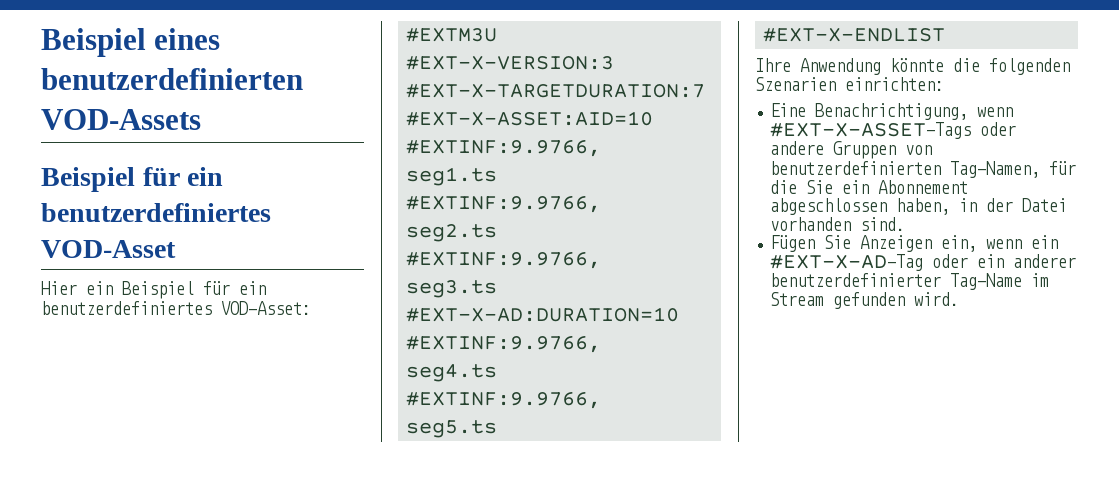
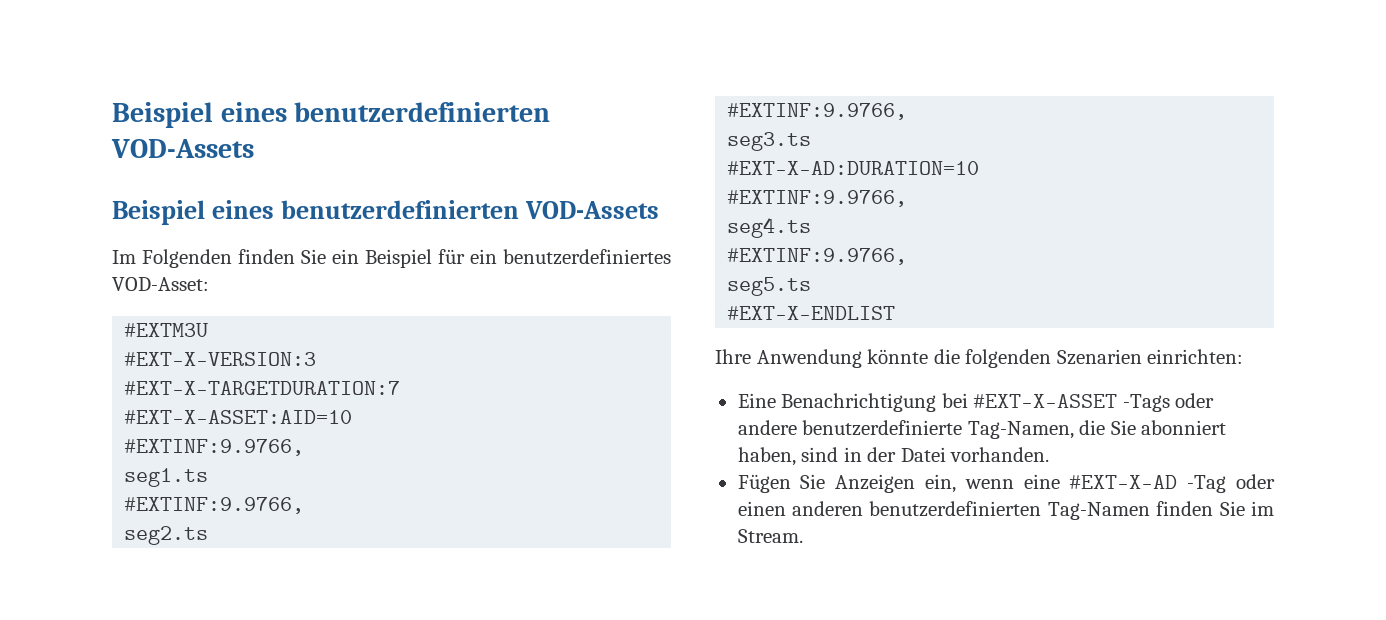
[142,167,224,186] [41,203,271,222] [41,240,176,258] [41,281,77,295] für ein benutzerdefiniertes VOD-Asset // Hier -> [212,200,660,219] [112,249,326,268] eines benutzerdefinierten VOD-Assets // Im Folgenden finden Sie
[815,103,1014,120] [770,122,1017,139] [770,141,933,159] [770,161,1077,178] [770,180,969,194] [770,198,951,215] Benachrichtigung, wenn #EXT-X-ASSET-Tags oder andere Gruppen von benutzerdefinierten Tag-Namen, für die Sie ein Abonnement abgeschlossen haben, -> [781,393,1215,412] [737,420,1227,439] [737,447,839,466] Benachrichtigung bei #EXT-X-ASSET -Tags oder andere benutzerdefinierte Tag-Namen, die Sie abonniert haben, sind
[770,217,906,231] vorhanden sind. -> [950,447,1050,462] vorhanden.
[1031,235,1059,249] [770,254,1077,271] [770,273,1050,290] [770,292,960,309] ein #EXT-X-AD-Tag oder ein anderer benutzerdefinierter Tag-Name im Stream gefunden wird. -> [1023,474,1275,493] [737,501,1274,520] [737,529,803,543] eine #EXT-X-AD -Tag oder einen anderen benutzerdefinierten Tag-Namen finden Sie im Stream.

